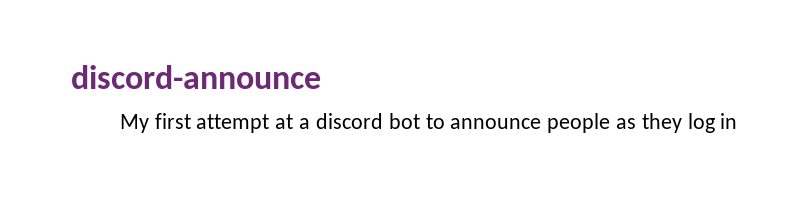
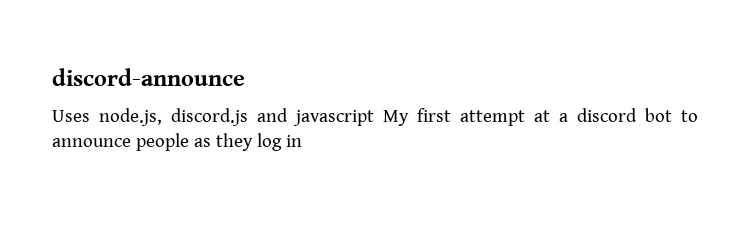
(321, 77) none -> [52,108,374,126] Uses node.js, discord.js and javascript

